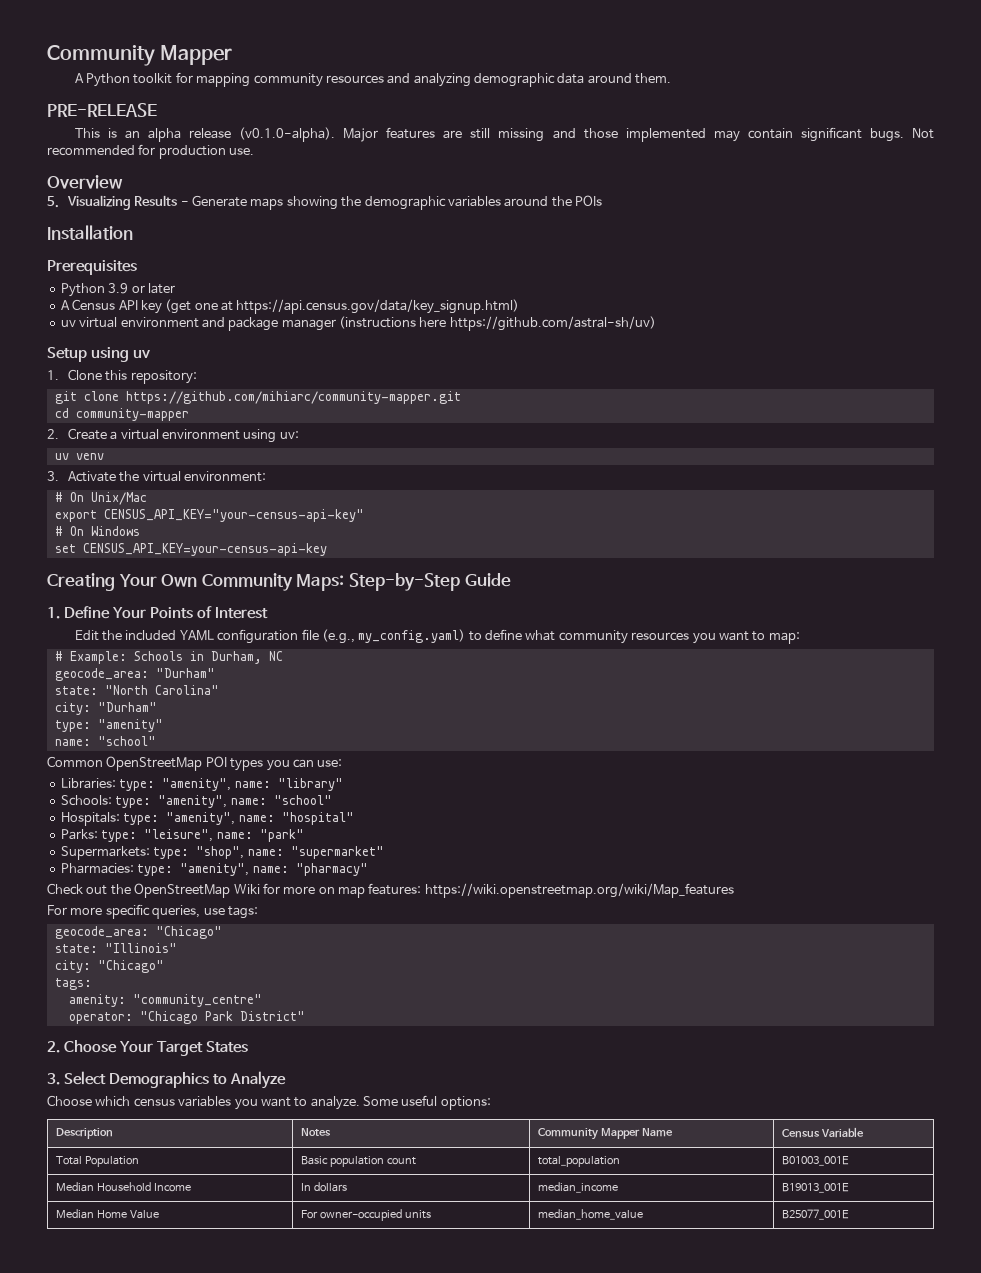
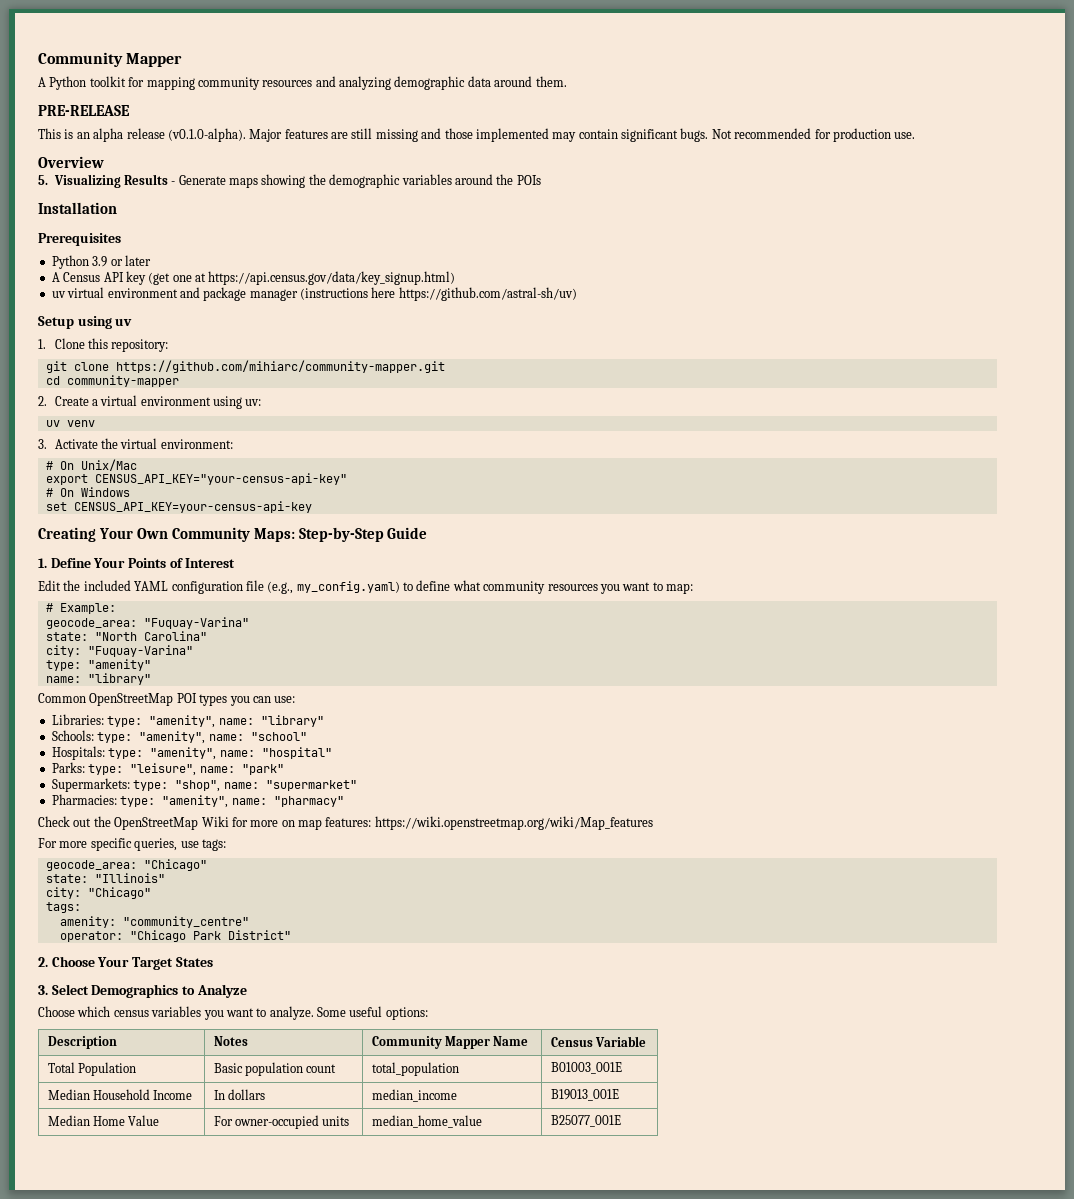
[133,651,283,664] [54,668,215,681] Schools in Durham, NC // geocode_area: "Durham" -> [45,617,249,629] // geocode_area: "Fuquay-Varina"
[97,702,157,712] "Durham" -> [87,645,193,657] "Fuquay-Varina"
[97,736,156,746] "school" -> [87,673,151,685] "library"

